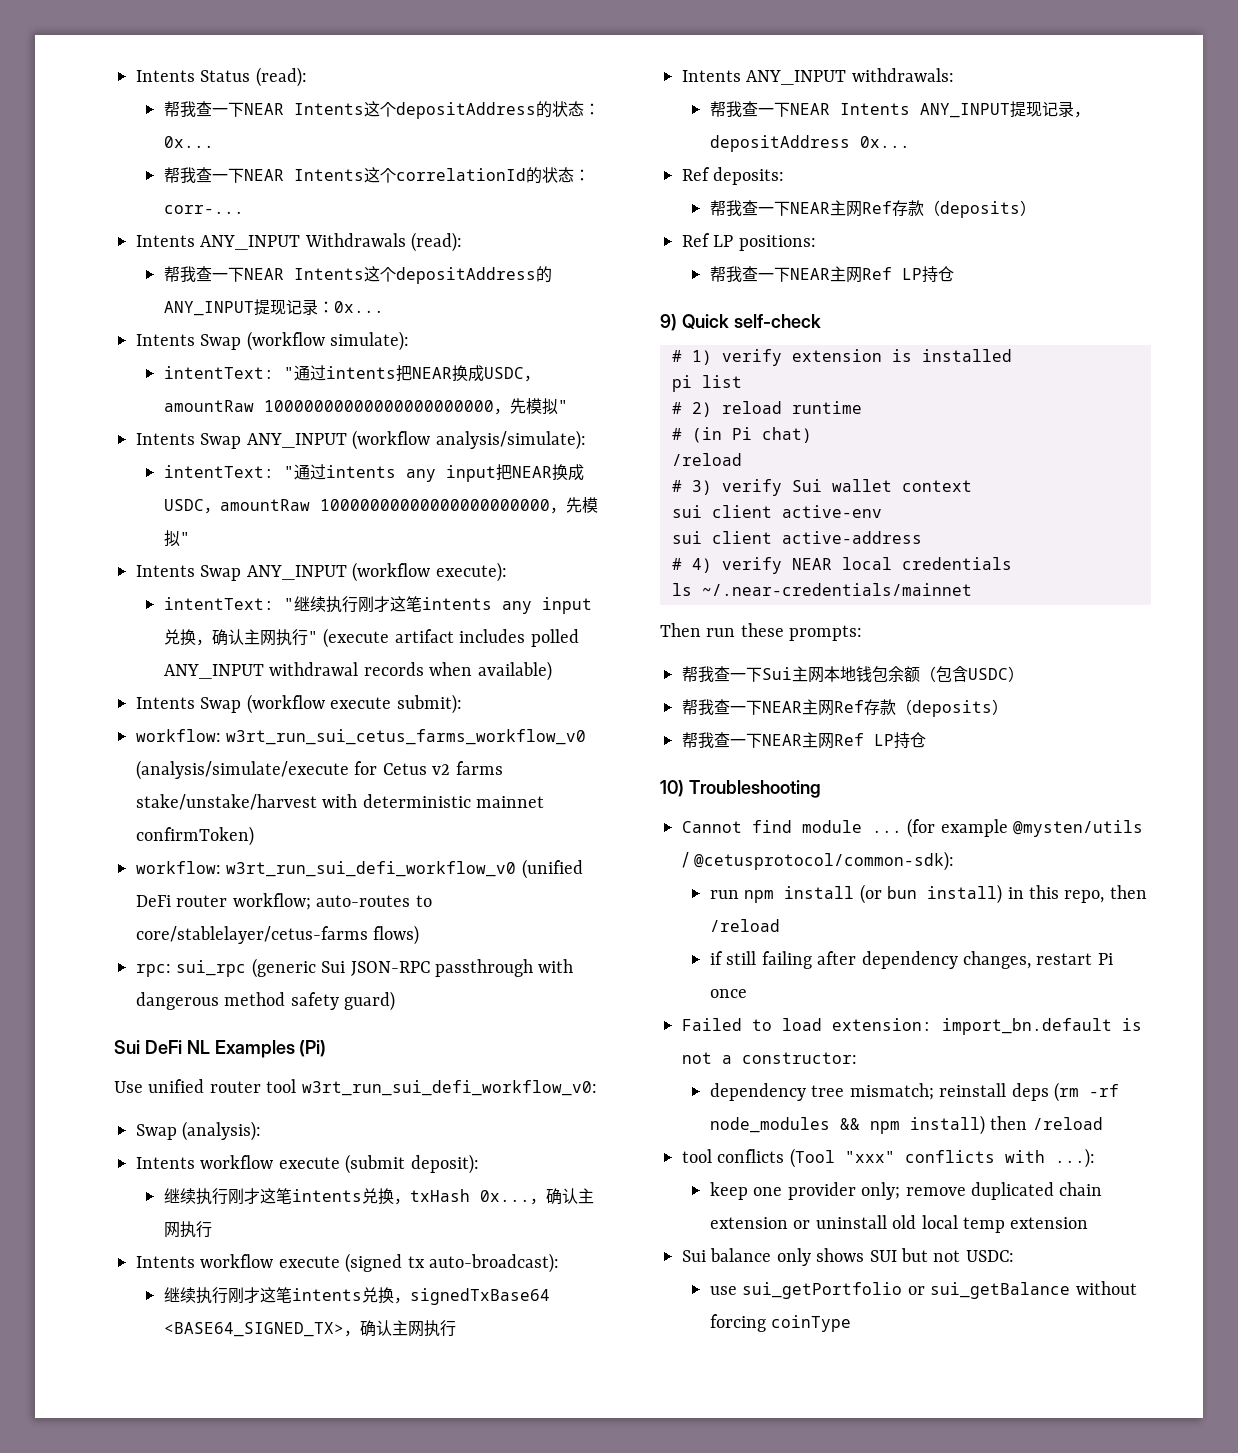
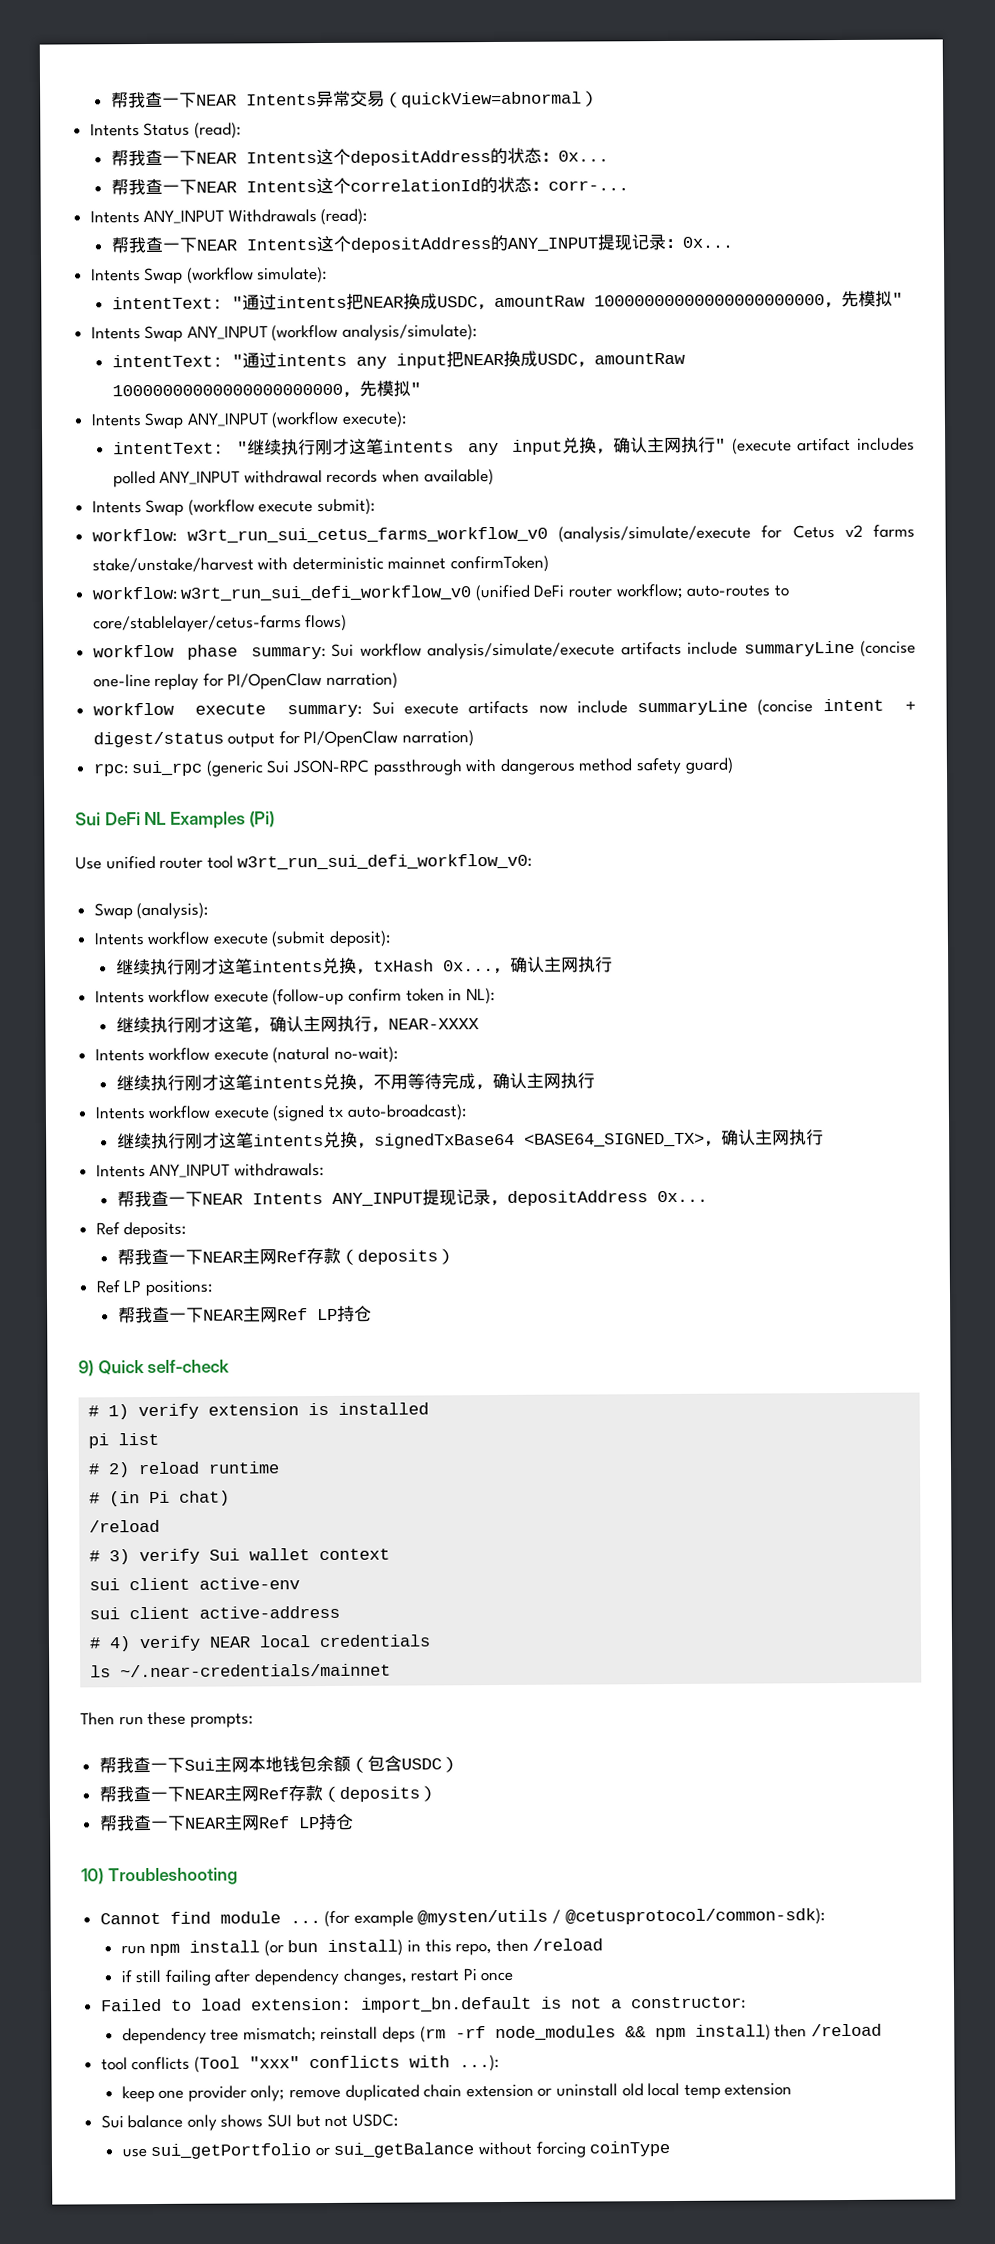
(136, 76) none -> [110,90,599,109] 帮我查一下NEAR Intents异常交易（quickView=abnormal） //
(420, 935) none -> [92,640,916,660] [92,672,399,690] [92,698,916,718] [92,730,475,748] // workflow phase summary: Sui workflow analysis/simulate/execute artifacts include summaryLine (concise one-line replay for PI/OpenClaw narration) // workflow execute summary: Sui execute artifacts now include summaryLine (concise intent + digest/status output for PI/OpenClaw narration)
(212, 1229) none -> [94,988,495,1006] [115,1015,479,1034] [94,1046,399,1064] [115,1072,595,1092] // Intents workflow execute (follow-up confirm token in NL): // 继续执行刚才这笔，确认主网执行，NEAR-XXXX // Intents workflow execute (natural no-wait): // 继续执行刚才这笔intents兑换，不用等待完成，确认主网执行

